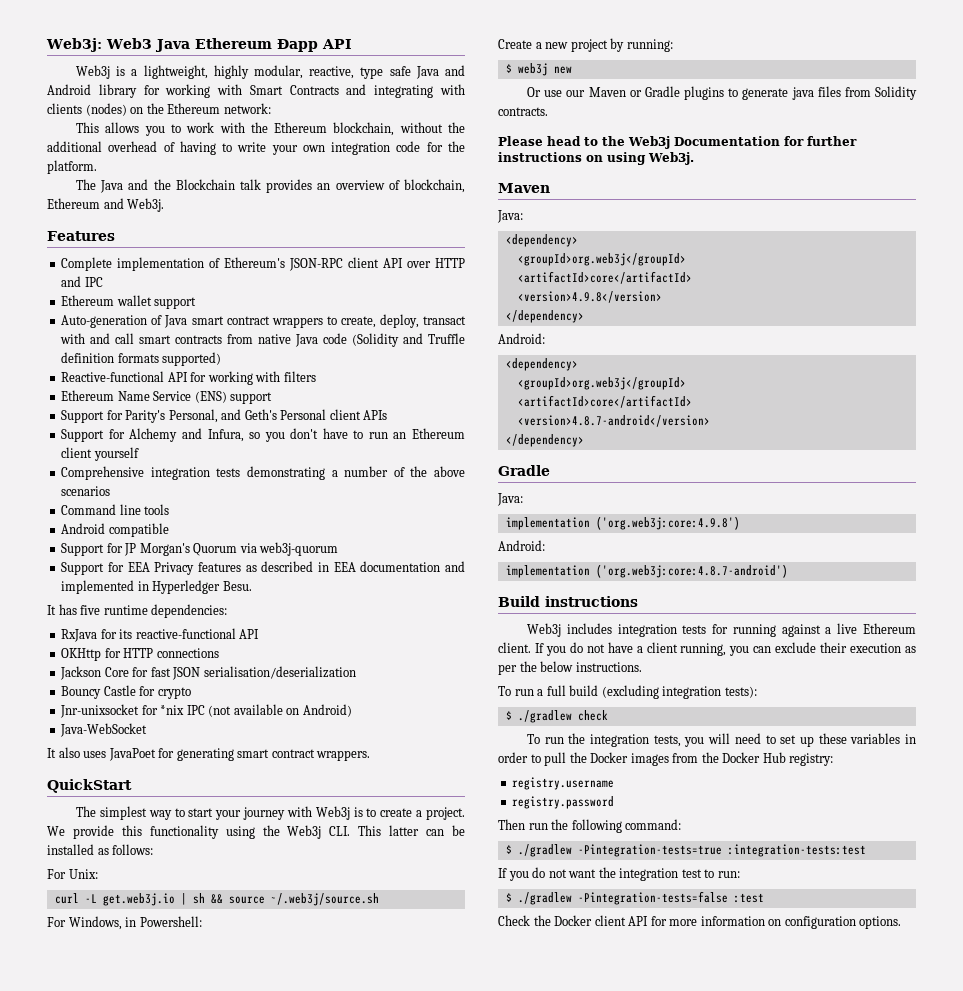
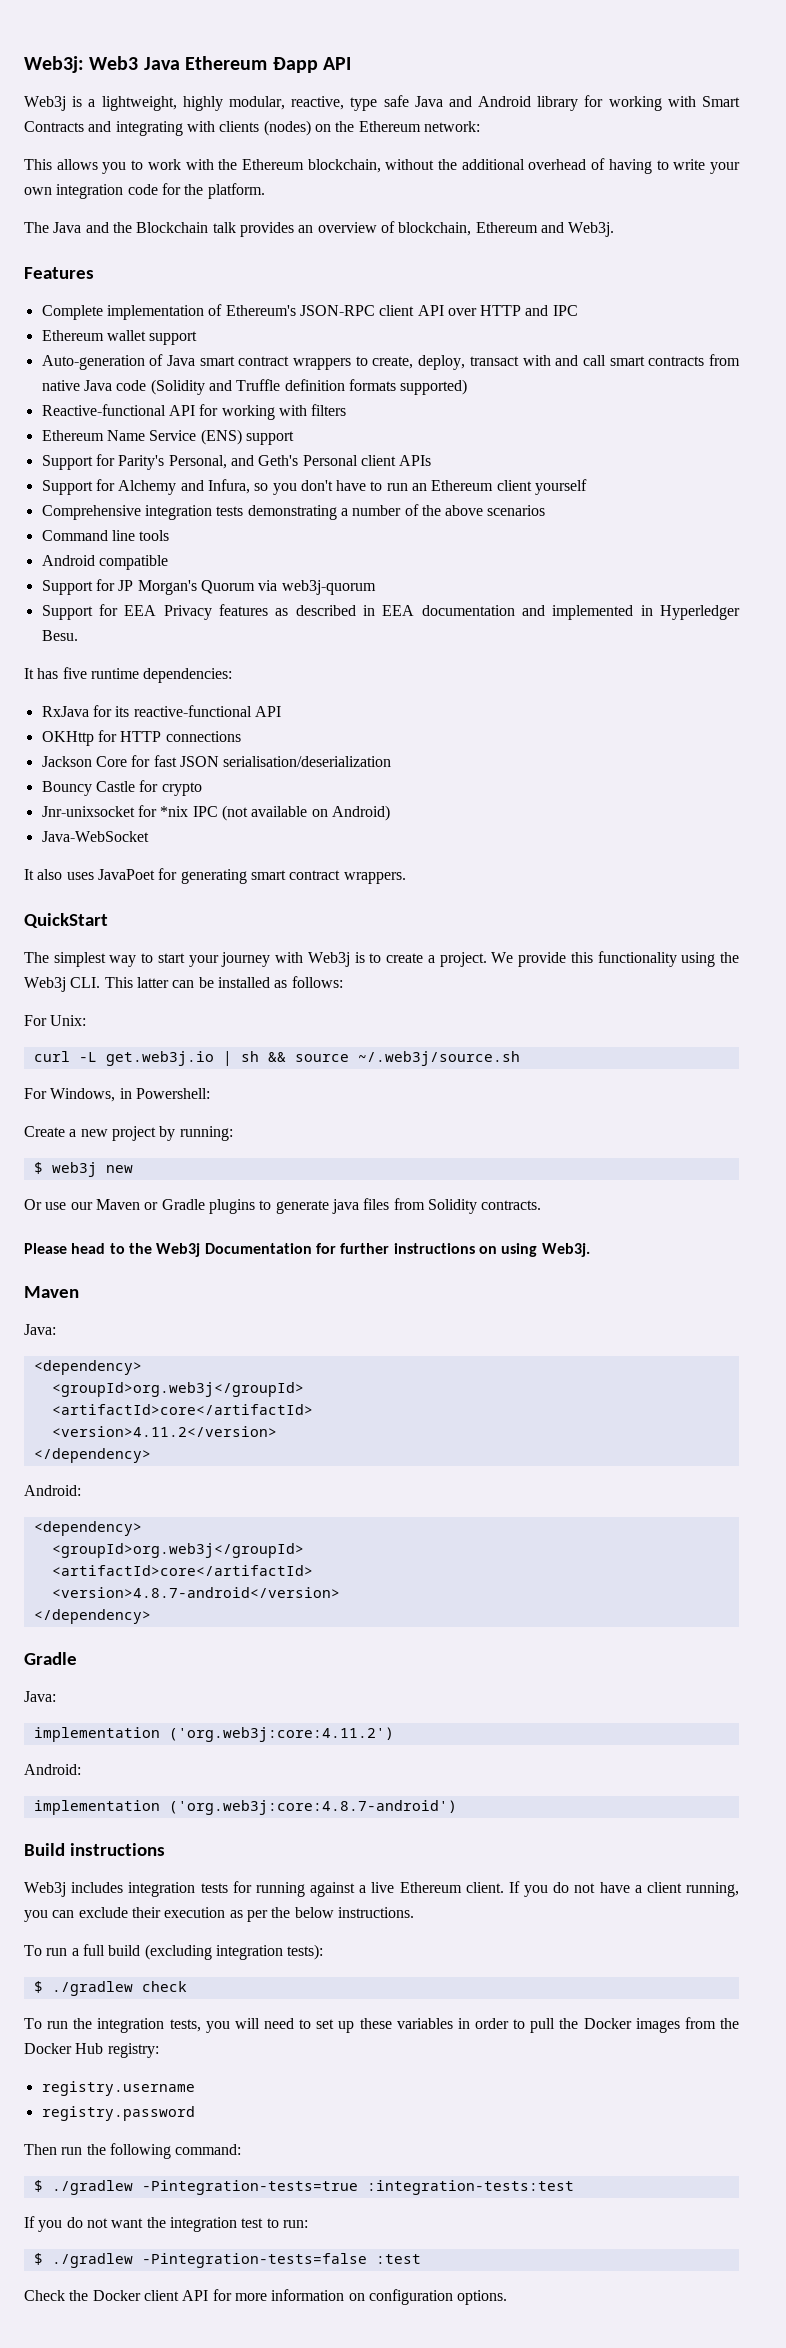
[517,291,662,303] <version>4.9.8</version> -> [51,1426,277,1437] <version>4.11.2</version>
[595,516,740,530] ('org.web3j:core:4.9.8') -> [168,1727,394,1742] ('org.web3j:core:4.11.2')

